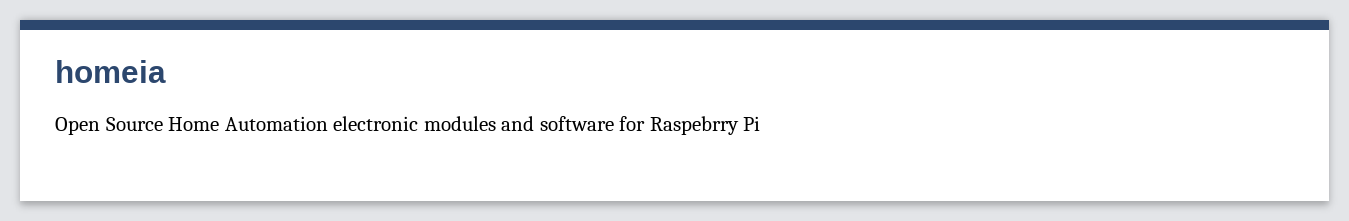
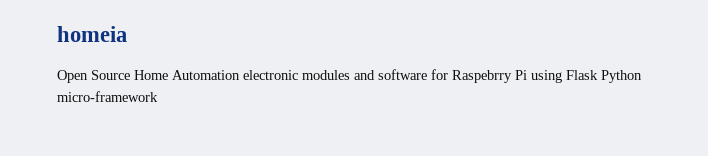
(761, 123) none -> [531,70,642,83] [57,91,158,102] using Flask Python micro-framework

